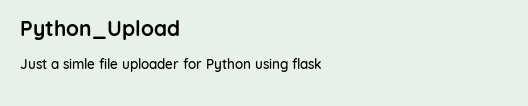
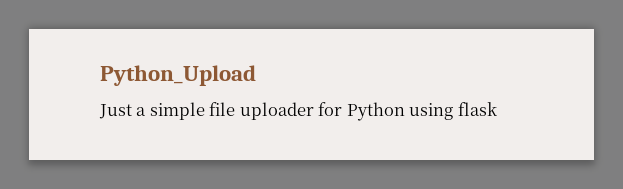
[63,58,95,69] simle -> [149,102,205,120] simple

